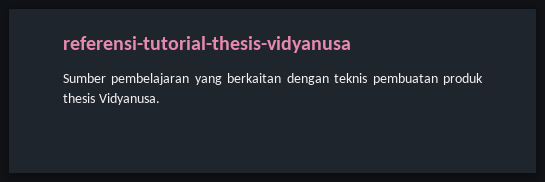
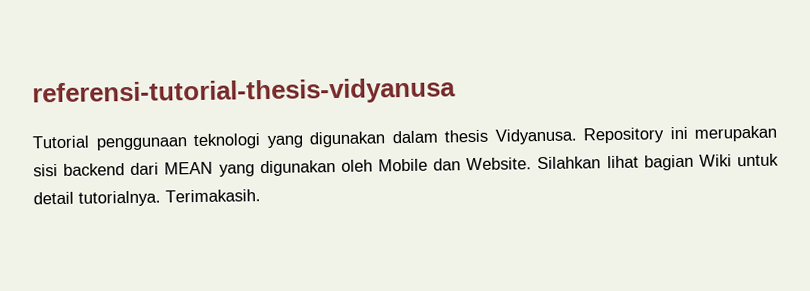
[63,73,483,85] [63,93,160,105] Sumber pembelajaran yang berkaitan dengan teknis pembuatan produk thesis Vidyanusa. -> [32,125,777,151] [33,153,779,177] [33,189,261,207] Tutorial penggunaan teknologi yang digunakan dalam thesis Vidyanusa. Repository ini merupakan sisi backend dari MEAN yang digunakan oleh Mobile dan Website. Silahkan lihat bagian Wiki untuk detail tutorialnya. Terimakasih.

